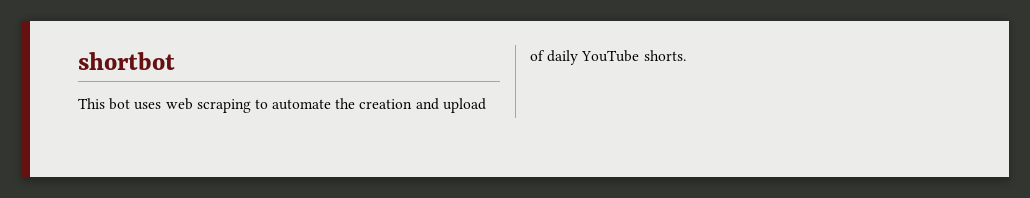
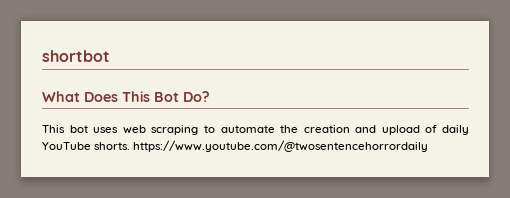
(175, 61) none -> [42,91,210,102] // What Does This Bot Do?
(686, 55) none -> [133,140,429,152] https://www.youtube.com/@twosentencehorrordaily

